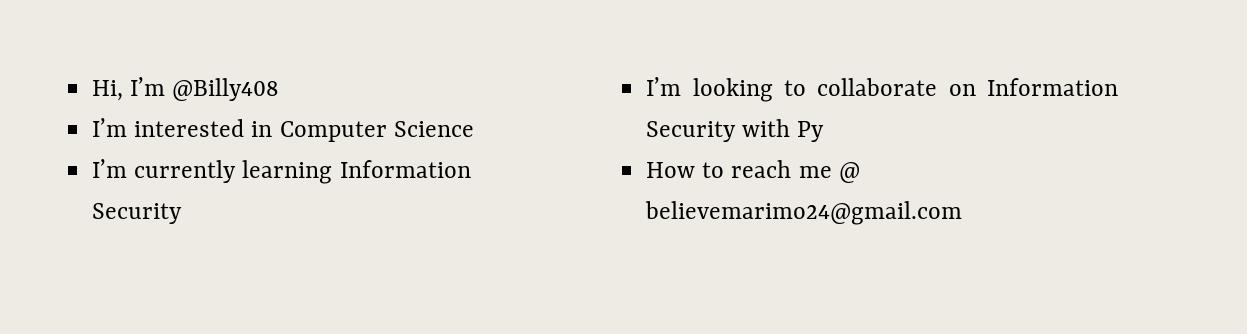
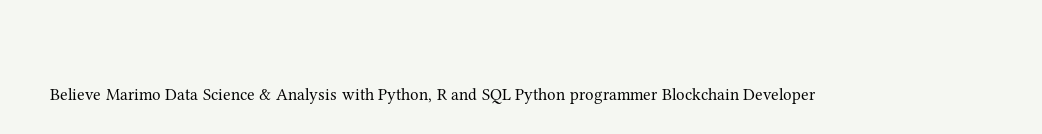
[92,77,280,101] [92,118,474,142] [92,159,471,184] [92,203,183,224] [646,77,1118,102] [646,119,825,142] [646,160,860,183] [645,201,963,225] Hi, I’m @Billy408 // I’m interested in Computer Science // I’m currently learning Information Security // I’m looking to collaborate on Information Security with Py // How to reach me @ believemarimo24@gmail.com -> [50,88,817,104] Believe Marimo Data Science & Analysis with Python, R and SQL Python programmer Blockchain Developer

